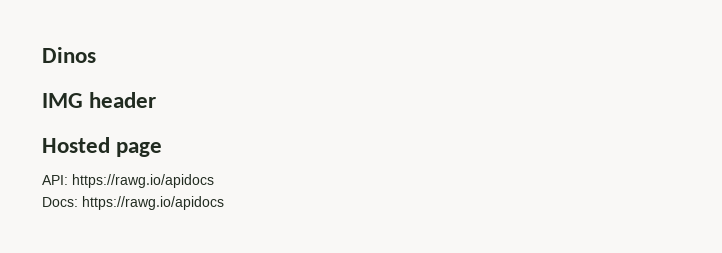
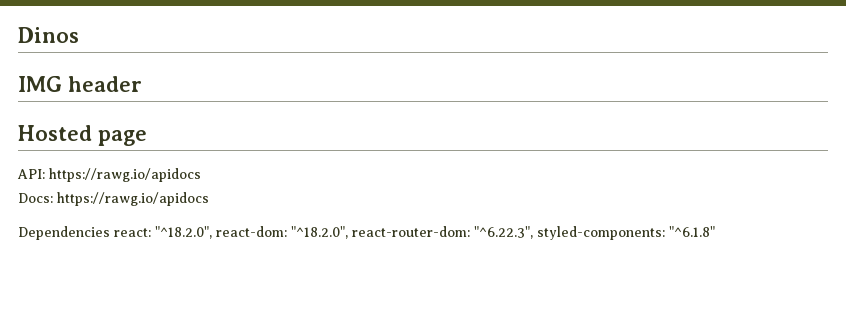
(224, 203) none -> [18,226,715,240] // Dependencies react: "^18.2.0", react-dom: "^18.2.0", react-router-dom: "^6.22.3", styled-components: "^6.1.8"

